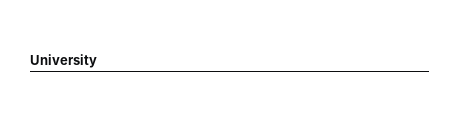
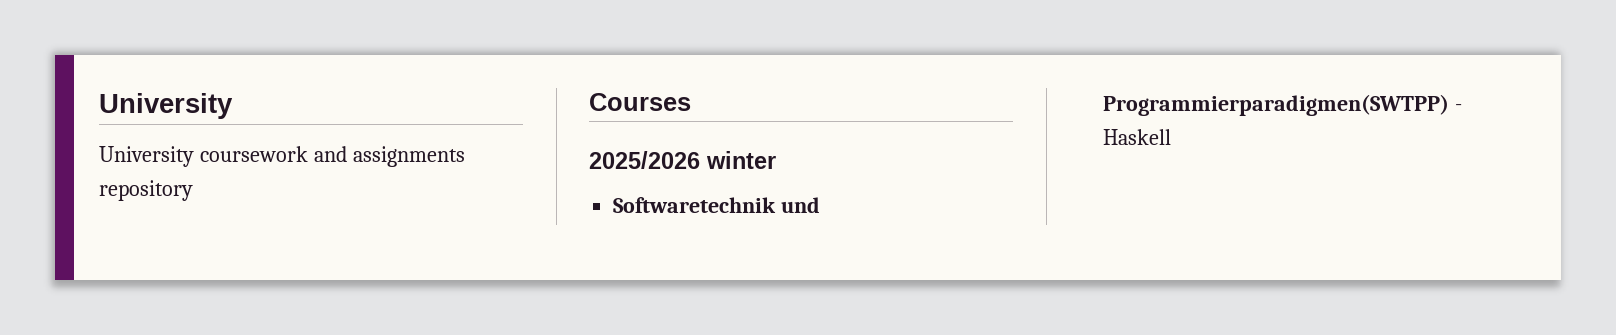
[30,54,97,68] University -> [99,93,233,119] [99,146,465,167] [99,180,193,201] [589,93,691,111] [589,151,776,169] [613,197,821,213] [1103,94,1463,116] [1103,129,1172,145] University // University coursework and assignments repository // Courses // 2025/2026 winter // Softwaretechnik und Programmierparadigmen(SWTPP) - Haskell

